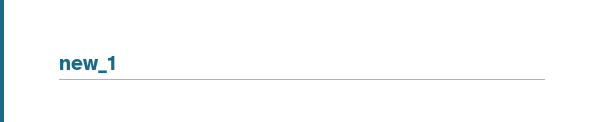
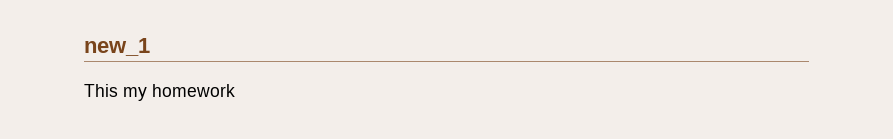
(116, 64) none -> [84,84,235,101] // This my homework

